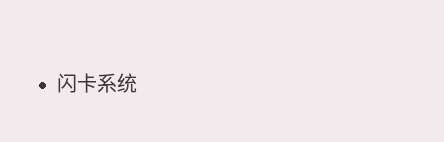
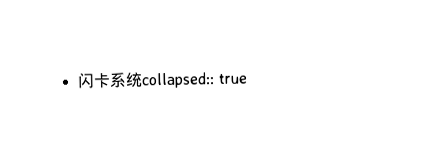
(137, 83) none -> [140,72,248,89] collapsed:: true

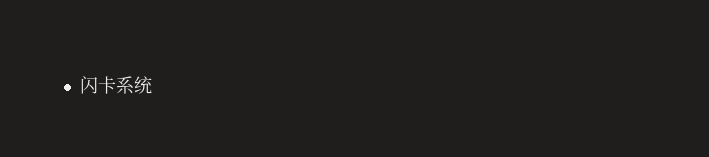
[140,72,248,89] collapsed:: true -> (152, 85) none

